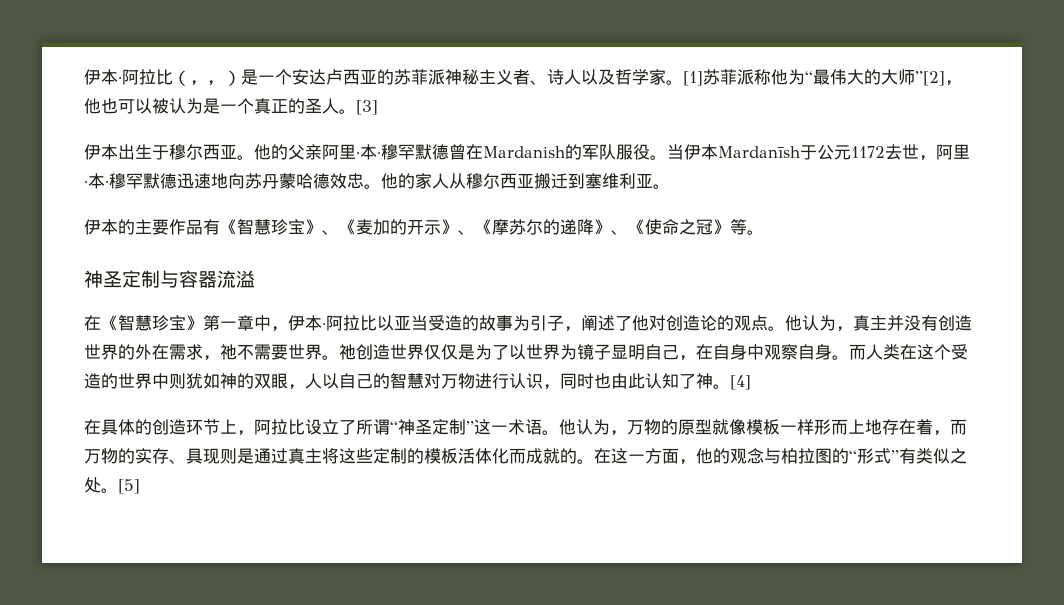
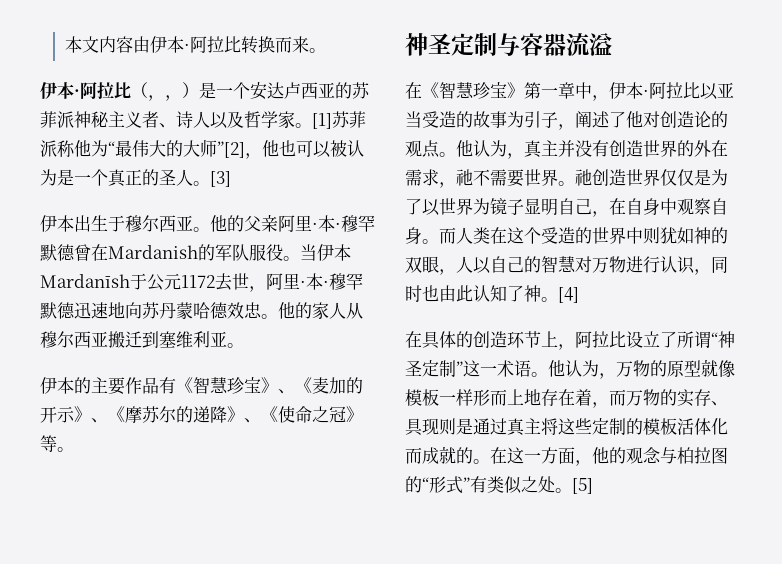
(84, 77) none -> [64,36,326,54] 本文内容由伊本·阿拉比转换而来。 //

